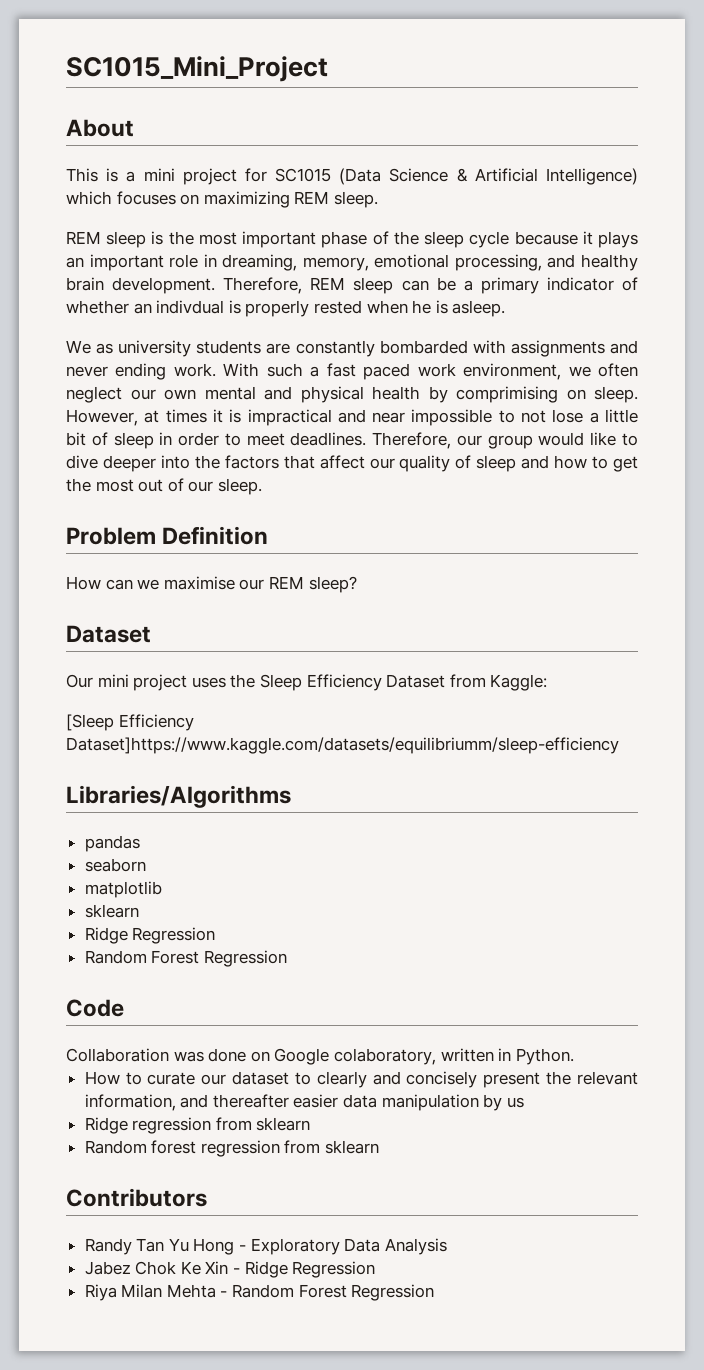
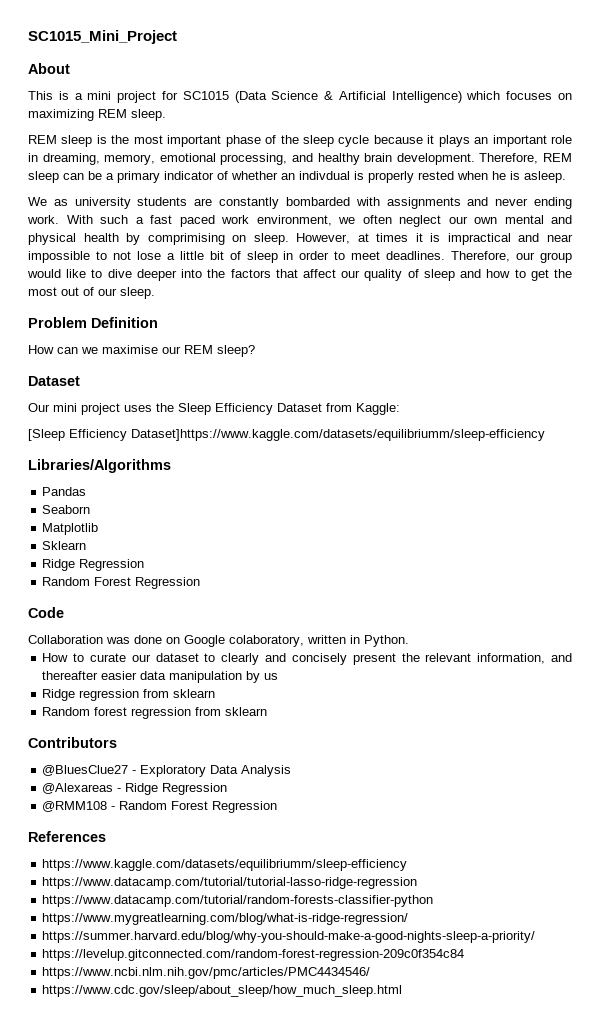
[84,835,140,852] [84,858,146,872] [84,881,162,898] [84,904,139,918] pandas // seaborn // matplotlib // sklearn -> [42,487,87,496] [42,505,91,514] [42,523,99,535] [42,541,87,550] Pandas // Seaborn // Matplotlib // Sklearn
[84,1238,235,1255] Randy Tan Yu Hong -> [42,765,129,776] @BluesClue27
[84,1261,229,1275] Jabez Chok Ke Xin -> [42,783,114,794] @Alexareas
[84,1284,216,1301] Riya Milan Mehta -> [42,801,108,812] @RMM108
(435, 1292) none -> [28,831,106,842] [42,859,408,871] [42,877,418,889] [42,895,434,907] [42,913,409,925] [42,931,536,943] [42,949,465,961] [42,967,371,979] [42,985,403,997] // References // https://www.kaggle.com/datasets/equilibriumm/sleep-efficiency // https://www.datacamp.com/tutorial/tutorial-lasso-ridge-regression // https://www.datacamp.com/tutorial/random-forests-classifier-python // https://www.mygreatlearning.com/blog/what-is-ridge-regression/ // https://summer.harvard.edu/blog/why-you-should-make-a-good-nights-sleep-a-priority/ // https://levelup.gitconnected.com/random-forest-regression-209c0f354c84 // https://www.ncbi.nlm.nih.gov/pmc/articles/PMC4434546/ // https://www.cdc.gov/sleep/about_sleep/how_much_sleep.html

